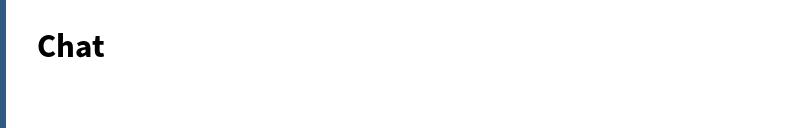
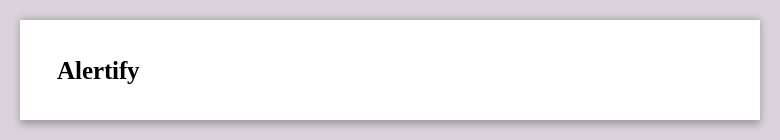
[37,33,105,58] Chat -> [57,61,140,84] Alertify

